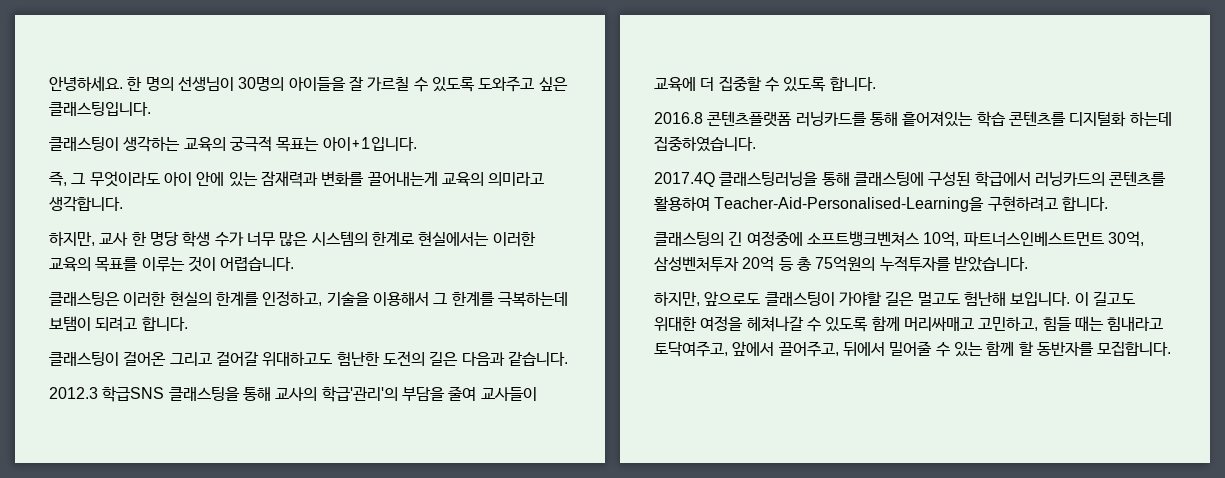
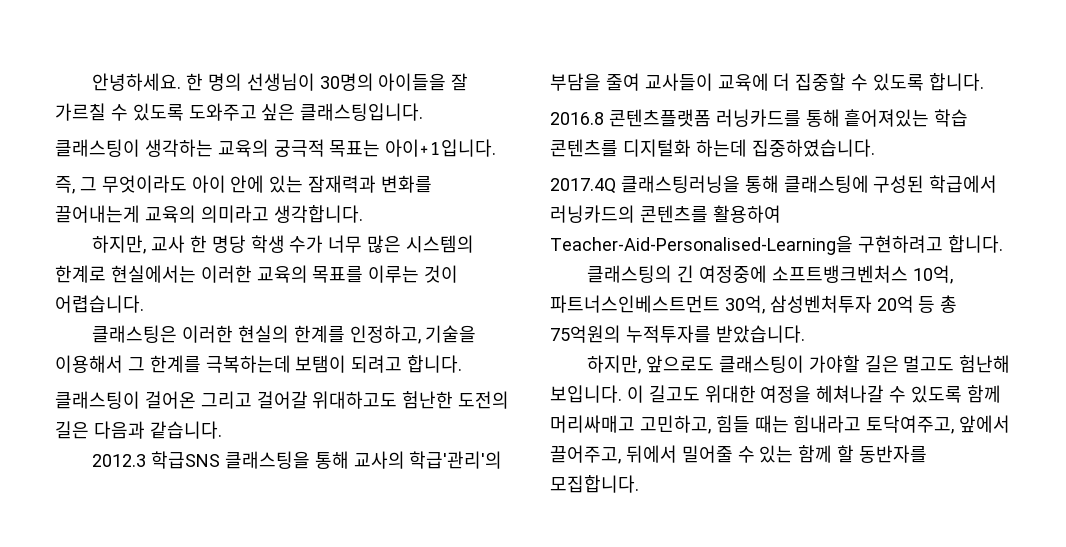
[806,231,919,247] 소프트뱅크벤쳐스 -> [771,265,908,283] 소프트뱅크벤처스

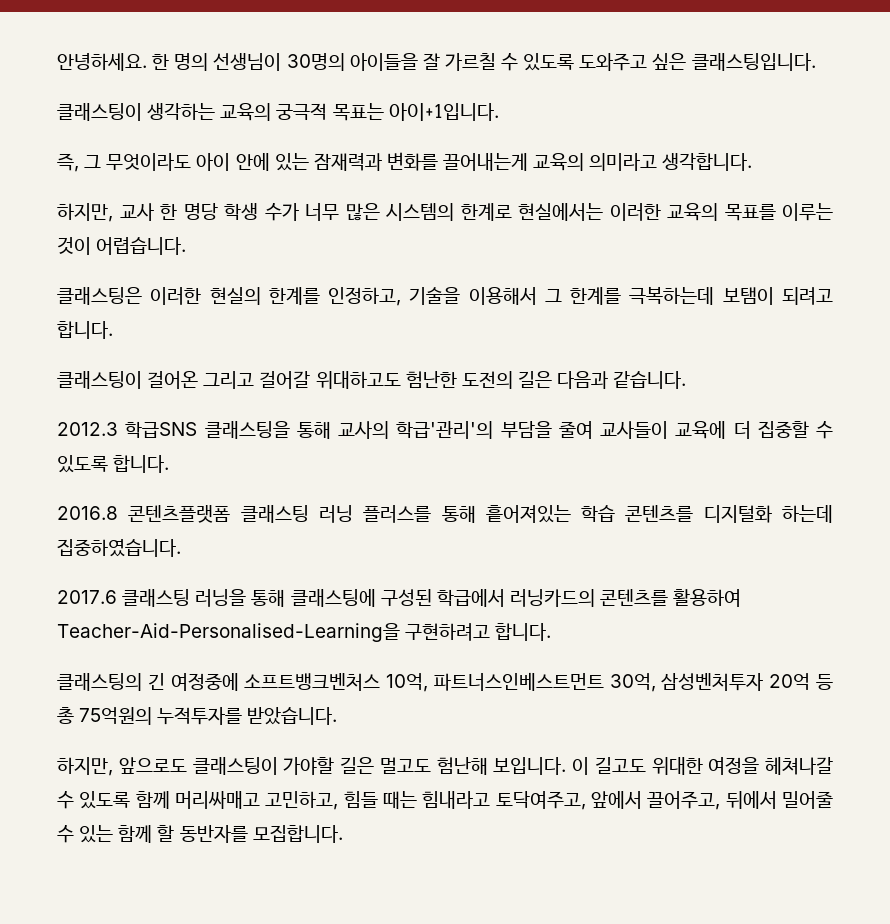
[715,109,801,127] 러닝카드를 -> [240,505,432,523] 클래스팅 러닝 플러스를
[550,175,740,194] 2017.4Q 클래스팅러닝을 -> [57,589,247,607] 2017.6 클래스팅 러닝을

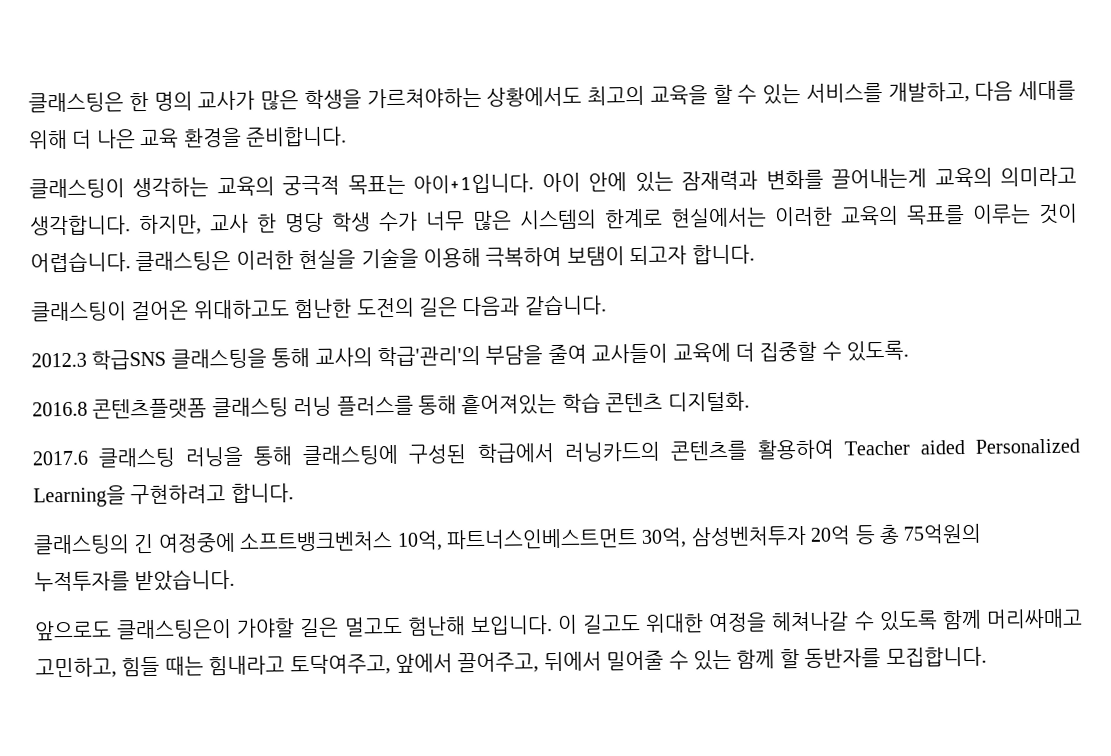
[57,53,147,71] 안녕하세요. -> [28,92,124,113] 클래스팅은
[213,53,816,71] 선생님이 30명의 아이들을 잘 가르칠 수 있도록 도와주고 싶은 클래스팅입니다. -> [197,80,1076,111] [28,126,347,150] 교사가 많은 학생을 가르쳐야하는 상황에서도 최고의 교육을 할 수 있는 서비스를 개발하고, 다음 세대를 위해 더 나은 교육 환경을 준비합니다.
[57,153,192,172] // 즉, 그 무엇이라도 -> (535, 183) none
(753, 162) // -> (131, 225) none
(187, 246) // -> (131, 262) none
[209,286,833,306] 현실의 한계를 인정하고, 기술을 이용해서 그 한계를 극복하는데 보탬이 되려고 -> [298,245,688,270] 현실을 기술을 이용해 극복하여 보탬이 되고자
[203,371,311,389] 그리고 걸어갈 -> (190, 310) none
[57,455,170,473] 있도록 합니다. -> [846,340,910,362] 있도록.
[625,505,833,523] [57,539,181,557] 콘텐츠를 디지털화 하는데 집중하였습니다. -> [605,391,750,413] 콘텐츠 디지털화.
[57,623,400,642] Teacher-Aid-Personalised-Learning을 -> [843,438,1080,456] [33,485,126,508] Teacher aided Personalized Learning을
[57,757,278,776] 하지만, 앞으로도 클래스팅이 -> [34,618,233,641] 앞으로도 클래스팅은이

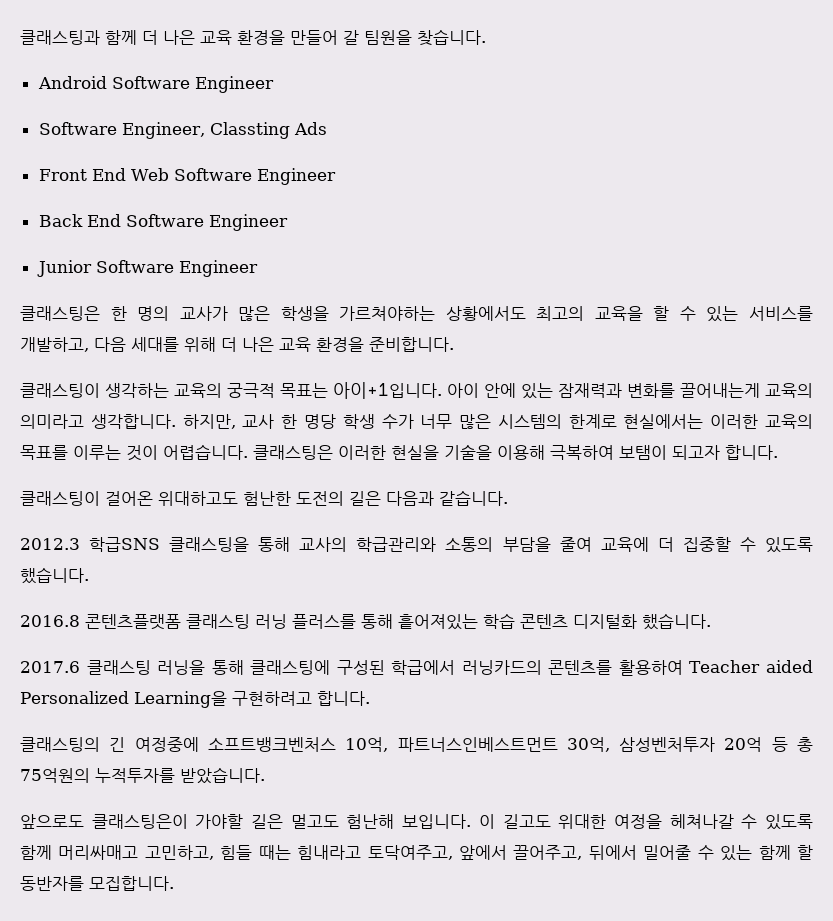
(28, 102) none -> [20,29,486,46] [37,76,274,93] [38,122,327,139] [38,168,336,185] [38,214,288,231] [36,260,258,277] 클래스팅과 함께 더 나은 교육 환경을 만들어 갈 팀원을 찾습니다. // Android Software Engineer // Software Engineer, Classting Ads // Front End Web Software Engineer // Back End Software Engineer // Junior Software Engineer //
[377,345,481,367] 학급'관리'의 -> [356,537,494,552] 학급관리와 소통의
[591,343,669,364] 교사들이 -> (592, 544) none
[846,340,910,362] 있도록. -> [765,537,814,553] [20,567,89,584] 있도록 했습니다.
[667,391,750,412] 디지털화. -> [573,613,711,630] 디지털화 했습니다.

